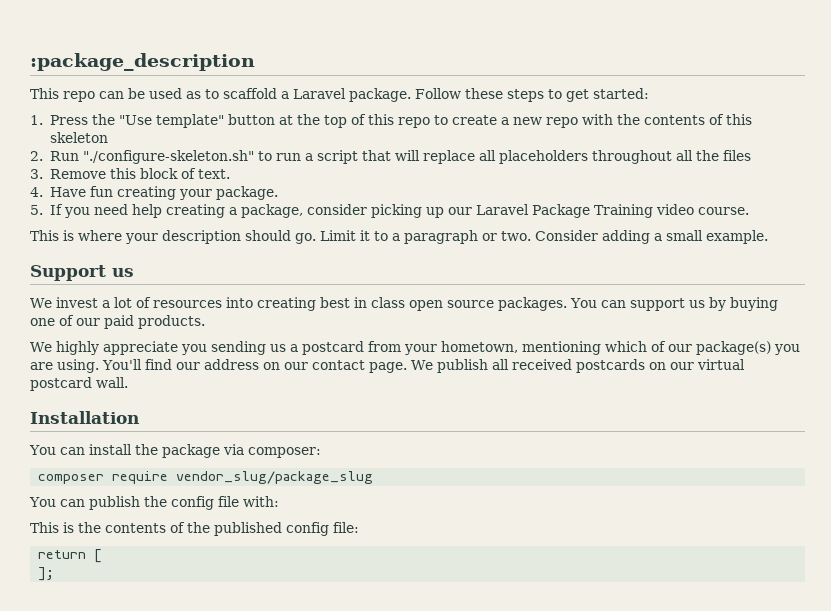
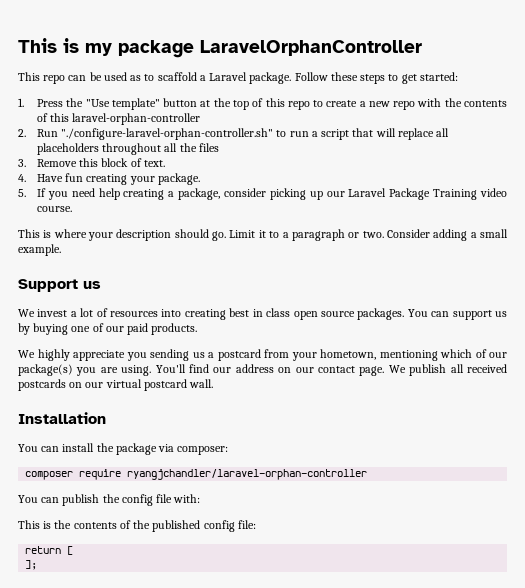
[30,53,255,71] :package_description -> [18,38,422,58] This is my package LaravelOrphanController
[49,132,108,143] skeleton -> [72,113,201,125] laravel-orphan-controller
[82,150,254,164] "./configure-skeleton.sh" -> [61,128,274,140] "./configure-laravel-orphan-controller.sh"
[176,471,374,484] vendor_slug/package_slug -> [127,469,368,480] ryangjchandler/laravel-orphan-controller

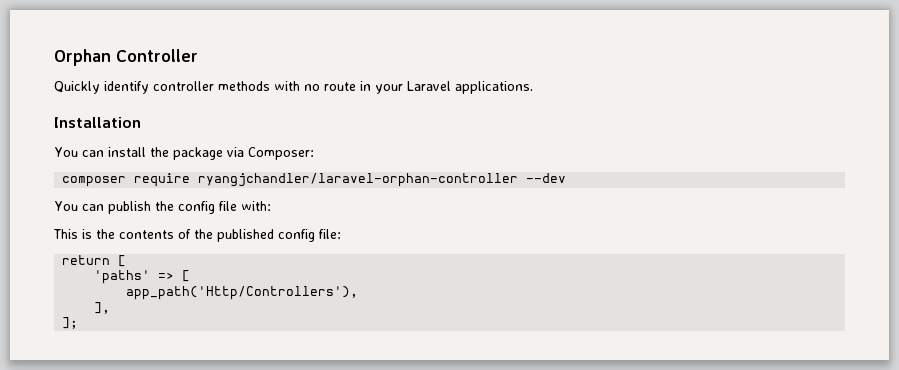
[18,38,422,58] [18,72,458,84] [18,98,507,110] [37,113,201,125] [18,128,450,140] [37,143,219,155] [18,158,165,167] [18,173,200,185] [18,188,508,200] [37,206,73,212] [18,229,509,241] [18,244,61,256] [18,279,101,292] [18,308,508,320] [18,323,198,335] [18,349,507,361] [18,364,507,376] [18,379,214,391] This is my package LaravelOrphanController // This repo can be used as to scaffold a Laravel package. Follow these steps to get started: // 1. Press the "Use template" button at the top of this repo to create a new repo with the contents of this laravel-orphan-controller // 2. Run "./configure-laravel-orphan-controller.sh" to run a script that will replace all placeholders throughout all the files // 3. Remove this block of text. // 4. Have fun creating your package. // 5. If you need help creating a package, consider picking up our Laravel Package Training video course. // This is where your description should go. Limit it to a paragraph or two. Consider adding a small example. // Support us // We invest a lot of resources into creating best in class open source packages. You can support us by buying one of our paid products. // We highly appreciate you sending us a postcard from your hometown, mentioning which of our package(s) you are using. You'll find our address on our contact page. We publish all received postcards on our virtual postcard wall. -> [54,49,198,66] [54,81,533,94] Orphan Controller // Quickly identify controller methods with no route in your Laravel applications.
[177,446,229,455] composer: -> [248,147,314,160] Composer:
(368, 474) none -> [526,173,567,183] --dev
(74, 550) none -> [94,270,191,284] [126,286,359,300] [94,302,111,314] // 'paths' => [ // app_path('Http/Controllers'), // ],

